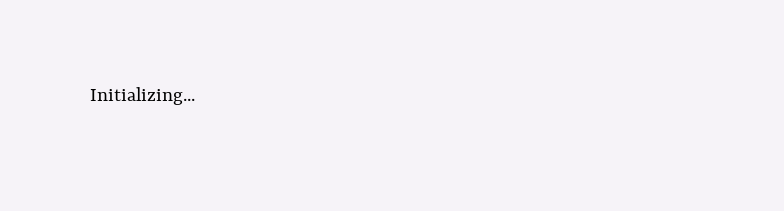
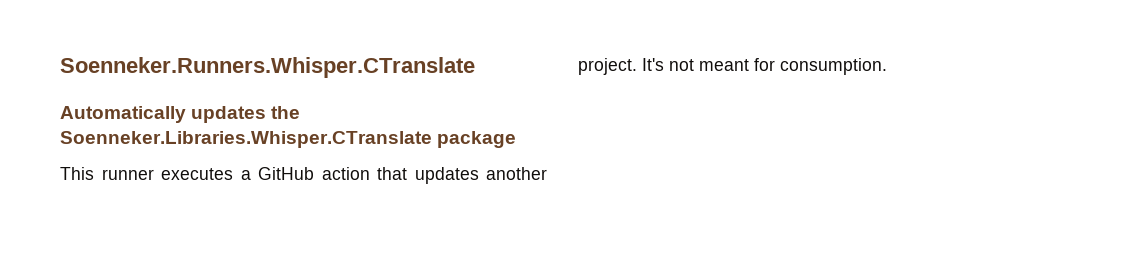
[90,87,195,105] Initializing... -> [60,57,475,78] [60,106,301,123] [60,131,517,148] [60,167,547,184] [578,58,887,75] Soenneker.Runners.Whisper.CTranslate // Automatically updates the Soenneker.Libraries.Whisper.CTranslate package // This runner executes a GitHub action that updates another project. It's not meant for consumption.

